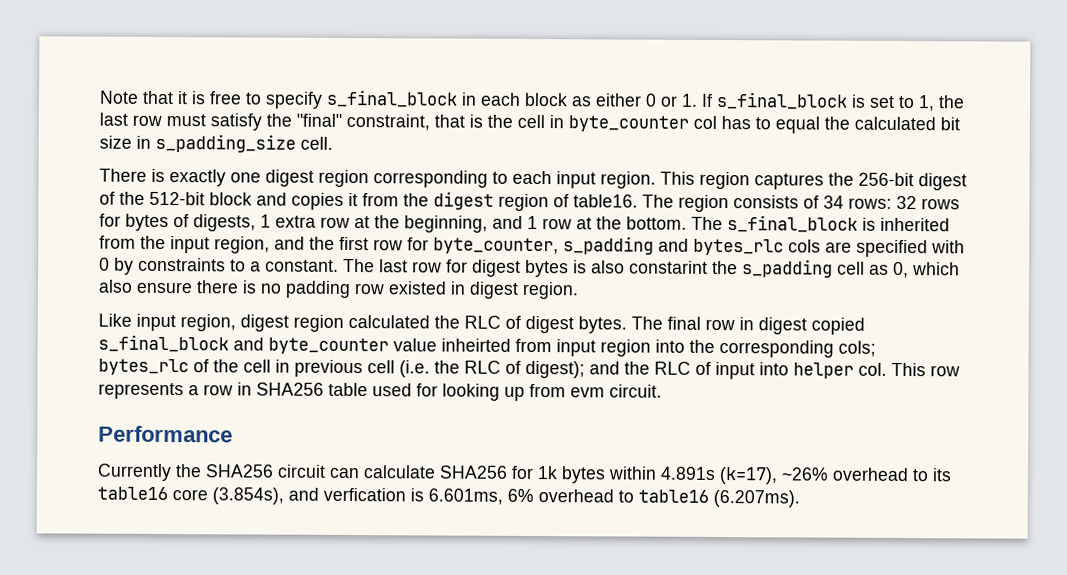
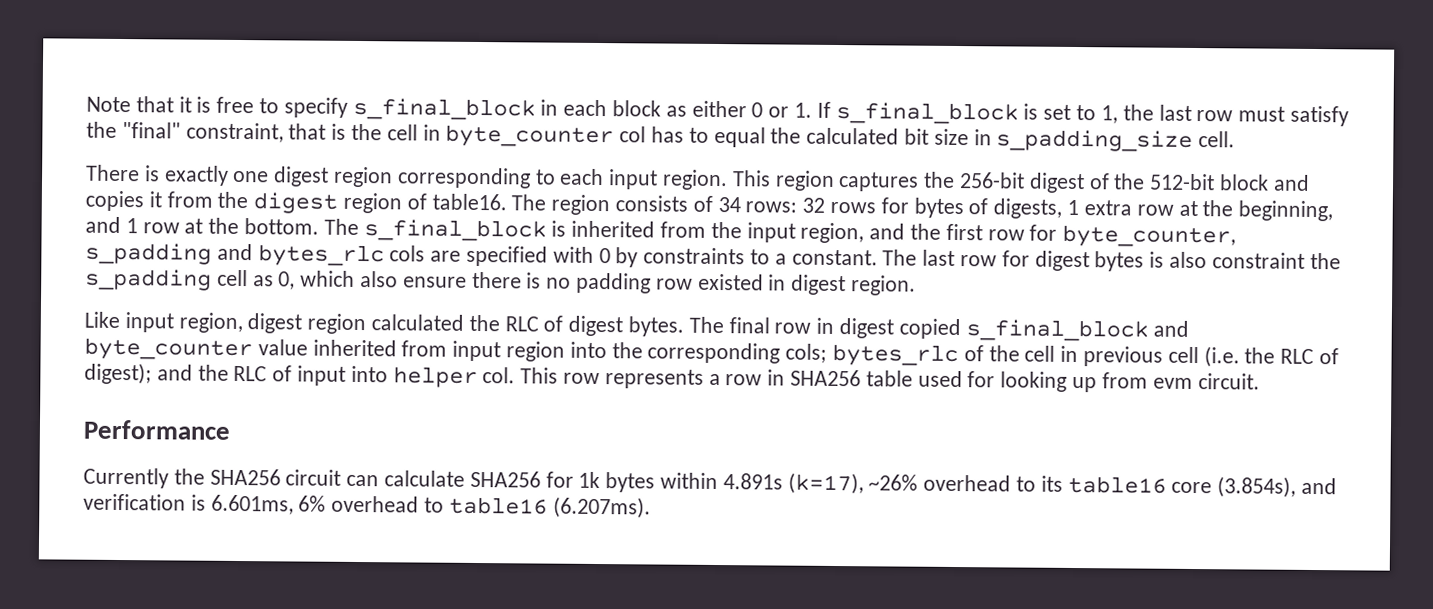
[629,260,708,274] constarint -> [1211,252,1305,269] constraint
[441,338,511,352] inheirted -> [312,339,397,357] inherited
[323,487,406,502] verfication -> [83,493,186,511] verification

